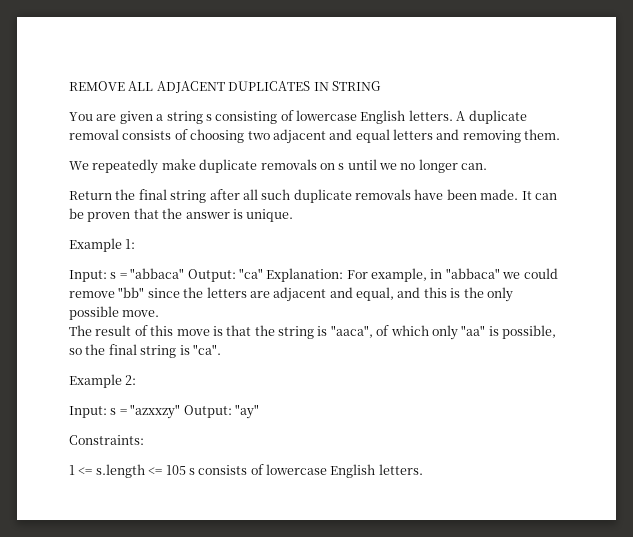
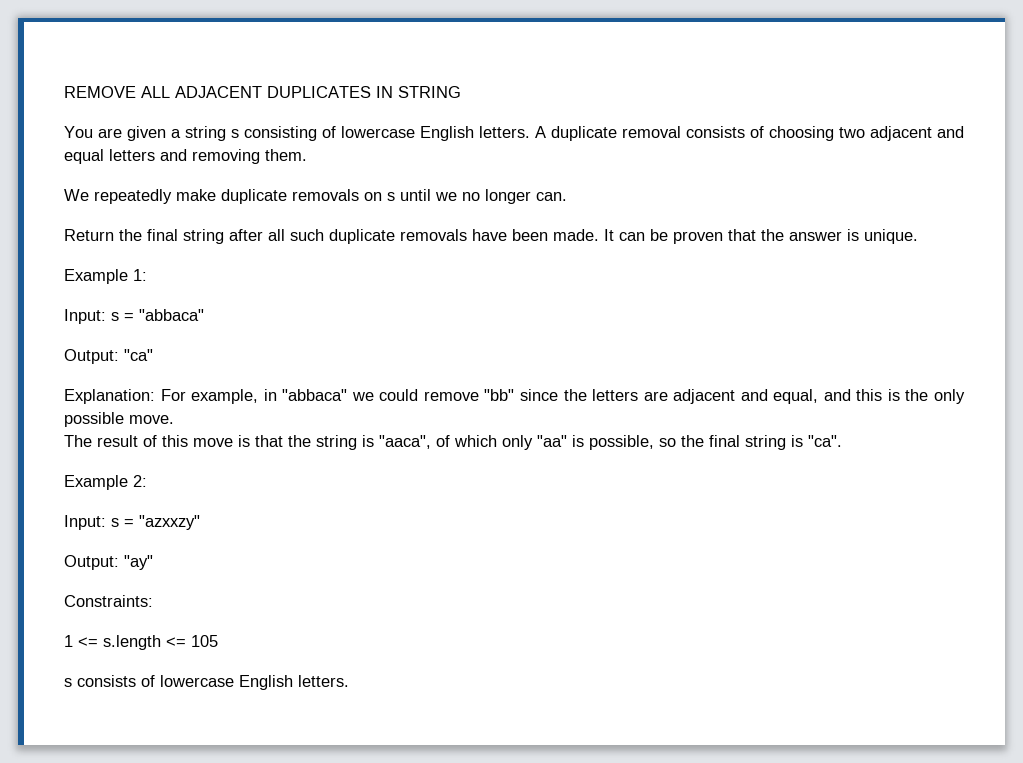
(185, 273) none -> (204, 315) //
(263, 273) none -> (153, 355) //
(181, 411) none -> (200, 522) //
(186, 470) none -> (218, 641) //

